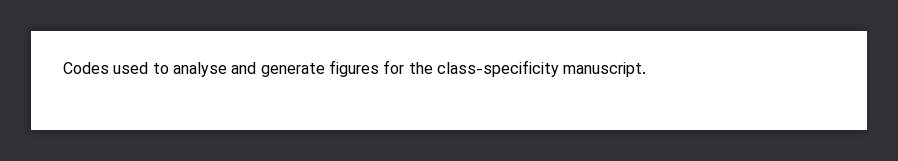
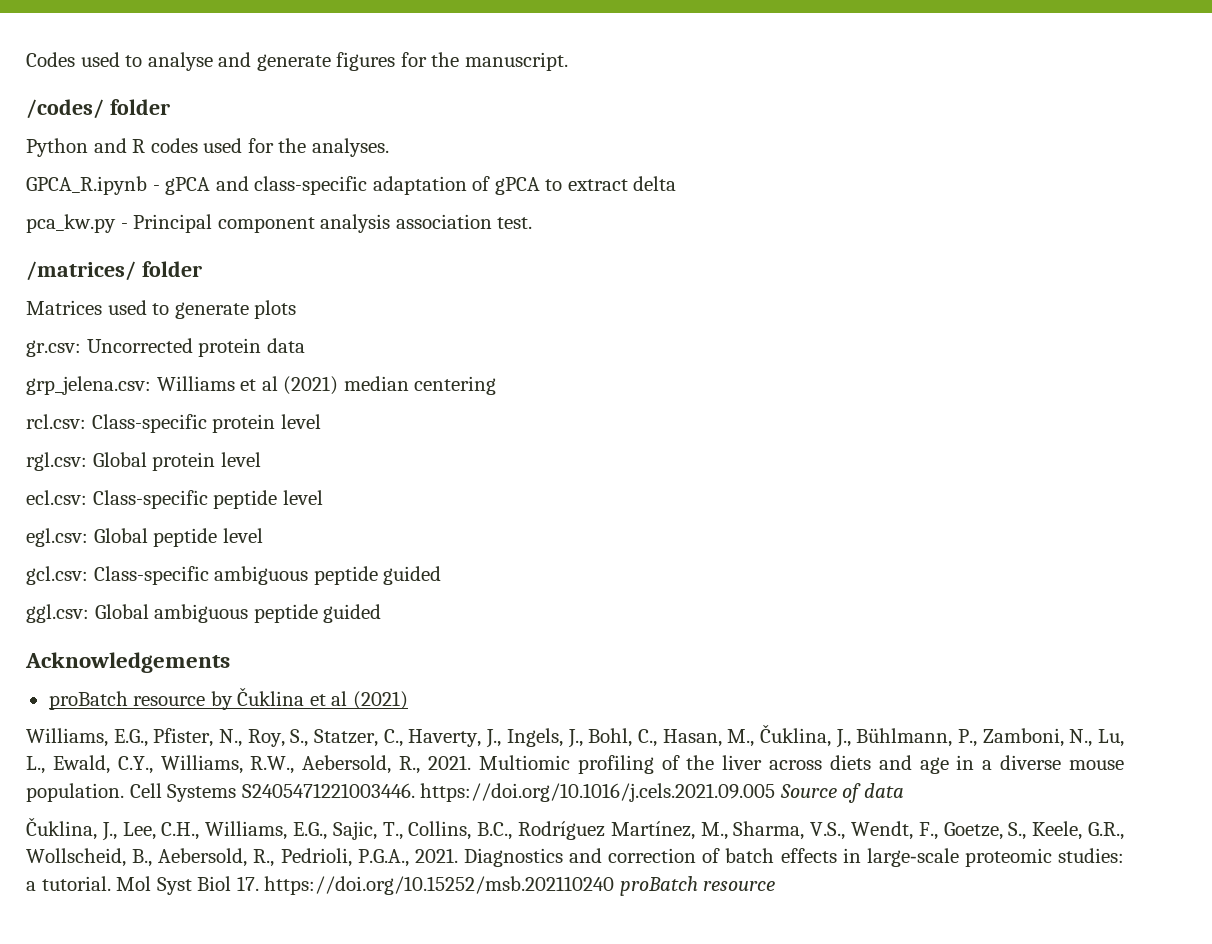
[436,60,559,77] class-specificity -> (460, 59) none
(647, 69) none -> [26,99,170,119] [26,138,389,157] [26,176,677,195] [26,214,533,233] [26,261,202,281] [26,300,297,319] [26,338,305,357] [26,376,497,395] [26,414,321,433] [26,452,261,471] [26,490,323,509] [26,528,263,547] [26,566,442,585] [26,604,382,623] [25,652,230,673] [48,687,408,710] [26,724,1124,748] [26,755,1125,774] [26,783,904,803] [26,817,1124,841] [26,848,1124,867] [26,876,776,896] // /codes/ folder // Python and R codes used for the analyses. // GPCA_R.ipynb - gPCA and class-specific adaptation of gPCA to extract delta // pca_kw.py - Principal component analysis association test. // /matrices/ folder // Matrices used to generate plots // gr.csv: Uncorrected protein data // grp_jelena.csv: Williams et al (2021) median centering // rcl.csv: Class-specific protein level // rgl.csv: Global protein level // ecl.csv: Class-specific peptide level // egl.csv: Global peptide level // gcl.csv: Class-specific ambiguous peptide guided // ggl.csv: Global ambiguous peptide guided // Acknowledgements // proBatch resource by Čuklina et al (2021) // Williams, E.G., Pfister, N., Roy, S., Statzer, C., Haverty, J., Ingels, J., Bohl, C., Hasan, M., Čuklina, J., Bühlmann, P., Zamboni, N., Lu, L., Ewald, C.Y., Williams, R.W., Aebersold, R., 2021. Multiomic profiling of the liver across diets and age in a diverse mouse population. Cell Systems S2405471221003446. https://doi.org/10.1016/j.cels.2021.09.005 Source of data // Čuklina, J., Lee, C.H., Williams, E.G., Sajic, T., Collins, B.C., Rodríguez Martínez, M., Sharma, V.S., Wendt, F., Goetze, S., Keele, G.R., Wollscheid, B., Aebersold, R., Pedrioli, P.G.A., 2021. Diagnostics and correction of batch effects in large‐scale proteomic studies: a tutorial. Mol Syst Biol 17. https://doi.org/10.15252/msb.202110240 proBatch resource

